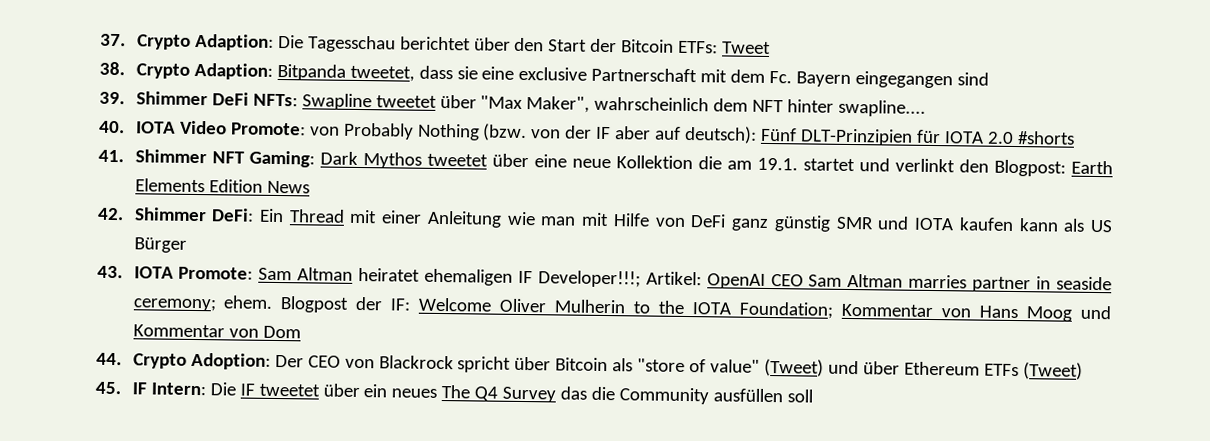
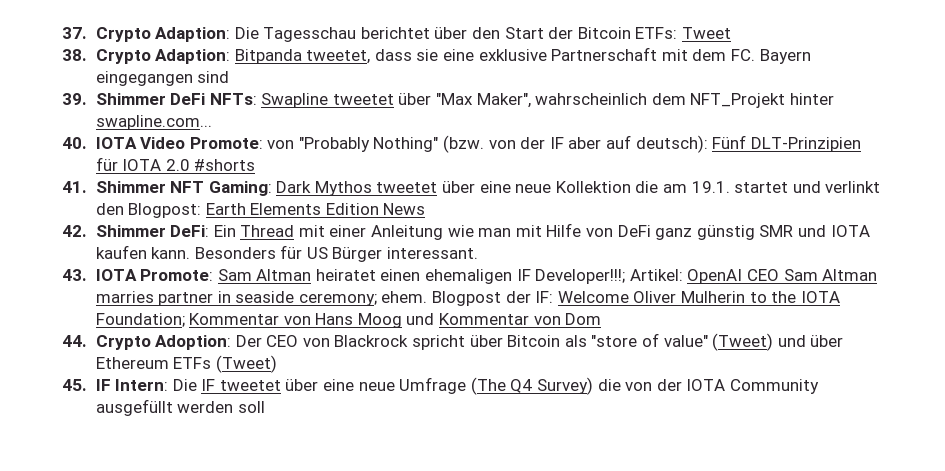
[518,66,588,81] exclusive -> [478,49,547,61] exklusive
[769,71,793,84] Fc. -> [730,49,755,61] FC.
[752,99,927,117] NFT hinter swapline.... -> [690,93,834,108] [95,115,212,130] NFT_Projekt hinter swapline.com...
[342,122,480,141] Probably Nothing -> [298,137,439,152] "Probably Nothing"
[1018,218,1086,232] kann als -> [151,245,303,259] kann. Besonders für
(187, 245) none -> [387,247,479,259] interessant.
(421, 274) none -> [380,269,421,281] einen
[363,384,784,405] ein neues The Q4 Survey das die Community ausfüllen -> [323,377,819,395] [95,399,234,416] eine neue Umfrage (The Q4 Survey) die von der IOTA Community ausgefüllt werden

